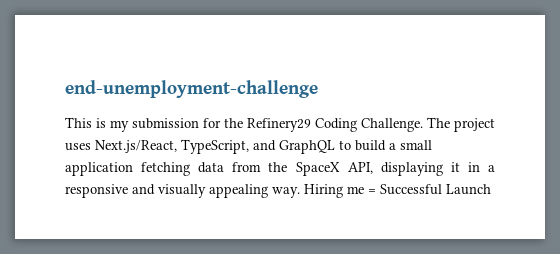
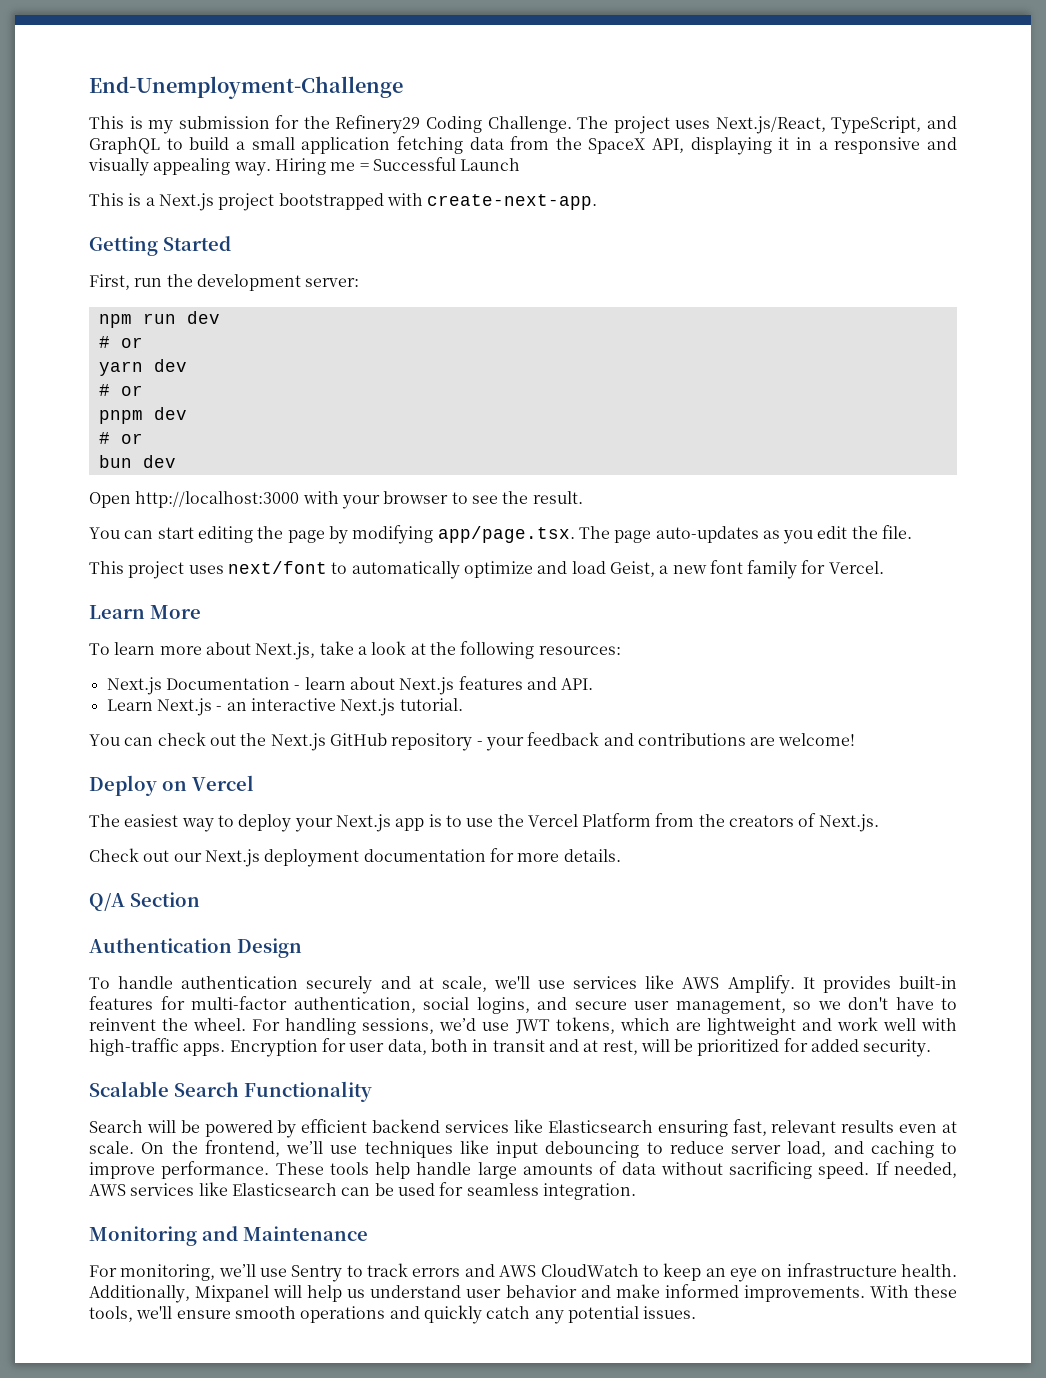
[65,80,318,98] end-unemployment-challenge -> [89,76,403,99] End-Unemployment-Challenge
(491, 189) none -> [89,193,598,211] [89,236,231,256] [89,274,360,291] [98,311,220,328] [98,336,143,348] [98,359,187,376] [98,384,143,396] [98,407,187,424] [98,432,143,444] [98,455,176,468] [89,491,583,509] [89,525,913,544] [89,560,884,579] [89,605,201,619] [89,641,621,660] [106,676,594,695] [106,698,463,716] [89,732,856,751] [89,775,254,796] [89,813,879,832] [89,848,621,867] [89,892,200,911] [89,938,302,958] [89,975,957,994] [89,996,957,1014] [89,1017,957,1035] [89,1038,932,1057] [89,1081,372,1102] [89,1119,958,1138] [89,1140,957,1158] [89,1161,958,1179] [89,1182,636,1200] [89,1226,368,1246] [89,1263,958,1282] [89,1284,958,1303] [89,1305,697,1324] // This is a Next.js project bootstrapped with create-next-app. // Getting Started // First, run the development server: // npm run dev // # or // yarn dev // # or // pnpm dev // # or // bun dev // Open http://localhost:3000 with your browser to see the result. // You can start editing the page by modifying app/page.tsx. The page auto-updates as you edit the file. // This project uses next/font to automatically optimize and load Geist, a new font family for Vercel. // Learn More // To learn more about Next.js, take a look at the following resources: // Next.js Documentation - learn about Next.js features and API. // Learn Next.js - an interactive Next.js tutorial. // You can check out the Next.js GitHub repository - your feedback and contributions are welcome! // Deploy on Vercel // The easiest way to deploy your Next.js app is to use the Vercel Platform from the creators of Next.js. // Check out our Next.js deployment documentation for more details. // Q/A Section // Authentication Design // To handle authentication securely and at scale, we'll use services like AWS Amplify. It provides built-in features for multi-factor authentication, social logins, and secure user management, so we don't have to reinvent the wheel. For handling sessions, we’d use JWT tokens, which are lightweight and work well with high-traffic apps. Encryption for user data, both in transit and at rest, will be prioritized for added security. // Scalable Search Functionality // Search will be powered by efficient backend services like Elasticsearch ensuring fast, relevant results even at scale. On the frontend, we’ll use techniques like input debouncing to reduce server load, and caching to improve performance. These tools help handle large amounts of data without sacrificing speed. If needed, AWS services like Elasticsearch can be used for seamless integration. // Monitoring and Maintenance // For monitoring, we’ll use Sentry to track errors and AWS CloudWatch to keep an eye on infrastructure health. Additionally, Mixpanel will help us understand user behavior and make informed improvements. With these tools, we'll ensure smooth operations and quickly catch any potential issues.

